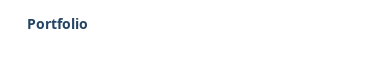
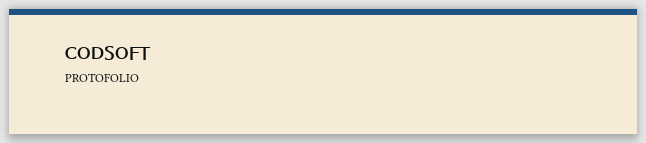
[27,18,88,29] Portfolio -> [65,46,151,60] [65,73,139,82] CODSOFT // PROTOFOLIO

